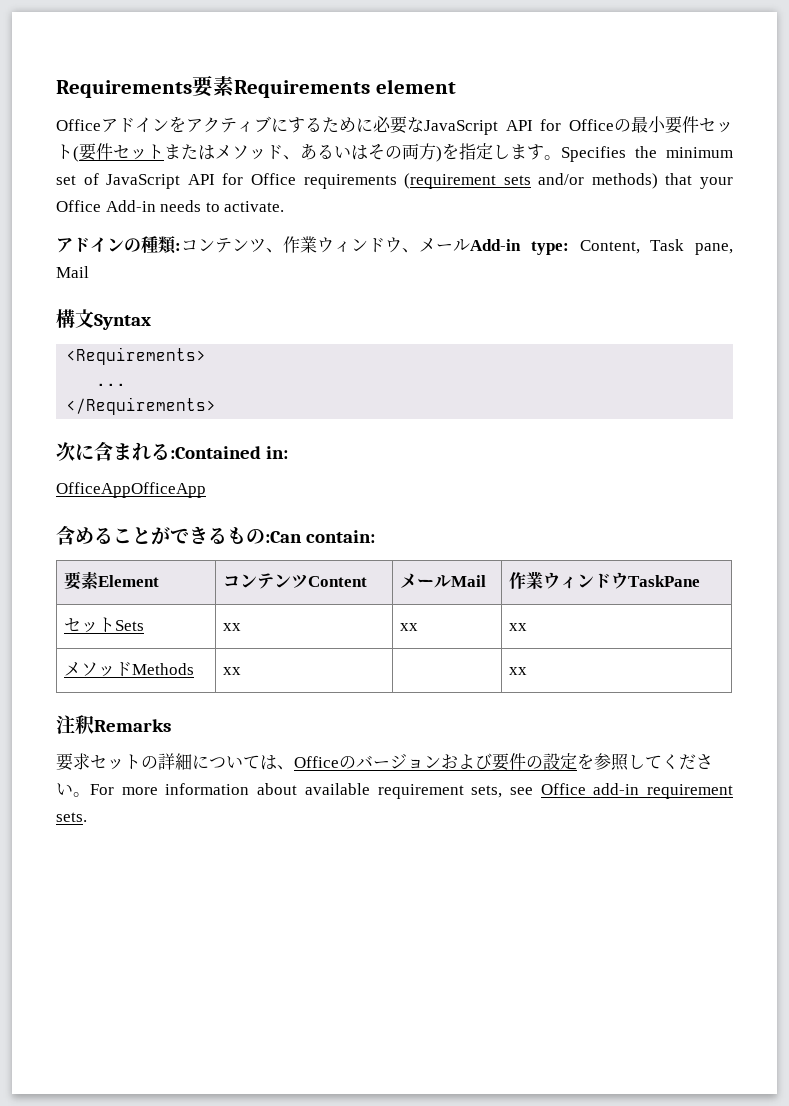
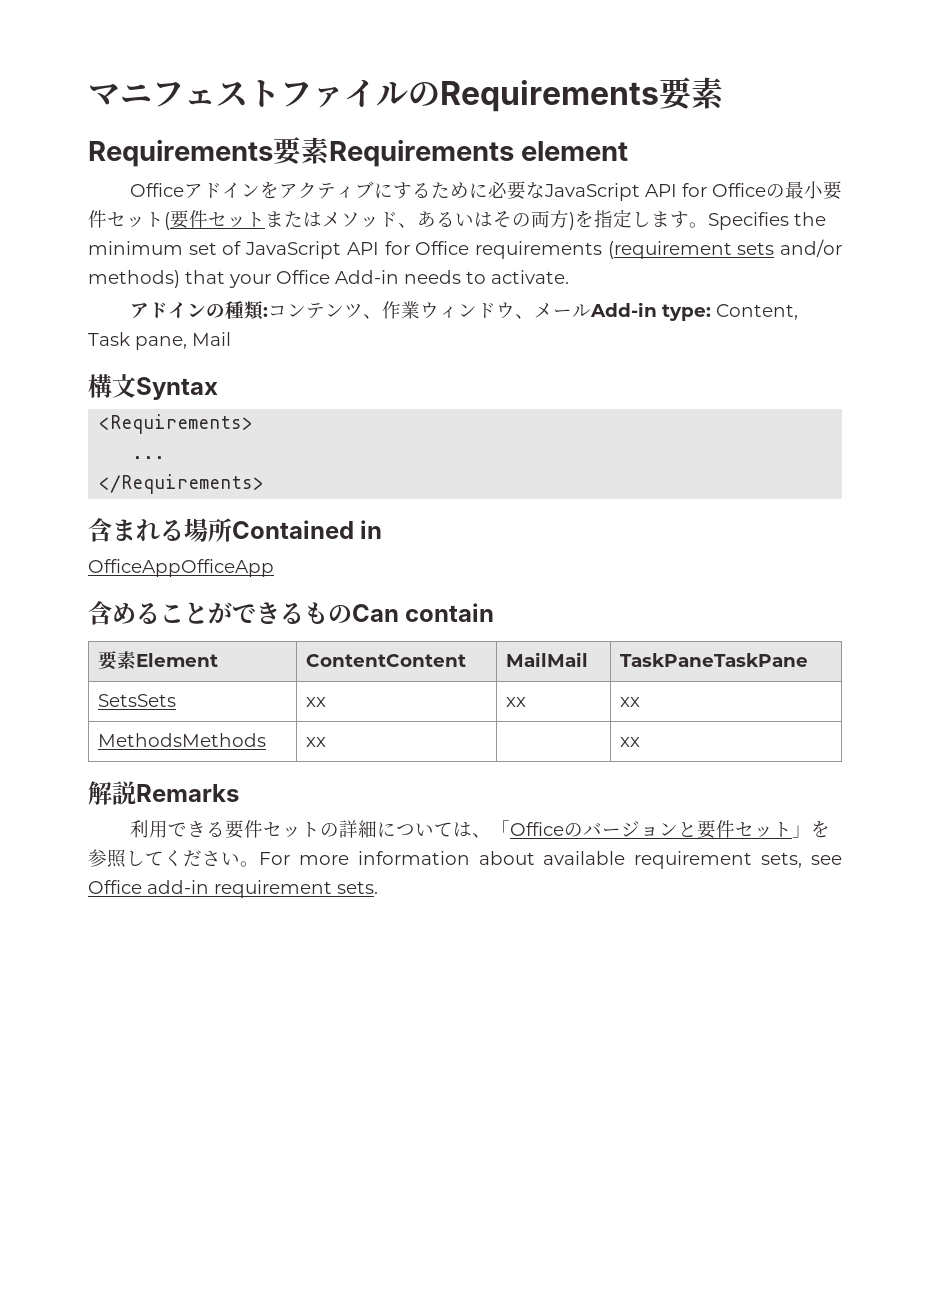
(56, 89) none -> [88,77,724,112] マニフェストファイルのRequirements要素 //
[56,442,94,461] 次に -> (265, 484) none
[170,446,289,459] :Contained in: -> [184,518,383,542] 場所Contained in
[265,530,376,543] :Can contain: -> [352,603,495,622] Can contain
[222,573,367,589] [399,573,486,588] [508,571,700,589] [63,617,144,633] コンテンツContent | メールMail | 作業ウィンドウTaskPane // セットSets -> [305,654,466,667] [505,652,588,667] [619,653,808,667] [97,694,176,707] ContentContent | MailMail | TaskPaneTaskPane // SetsSets
[63,662,194,677] メソッドMethods -> [97,733,266,747] MethodsMethods
[56,715,94,734] 注釈 -> [88,781,136,805] 解説
[56,753,90,771] 要求 -> [129,820,263,839] 利用できる要件
(294, 767) none -> [490,820,510,836] 「
[441,753,577,771] および要件の設定 -> [677,820,811,839] と要件セット」

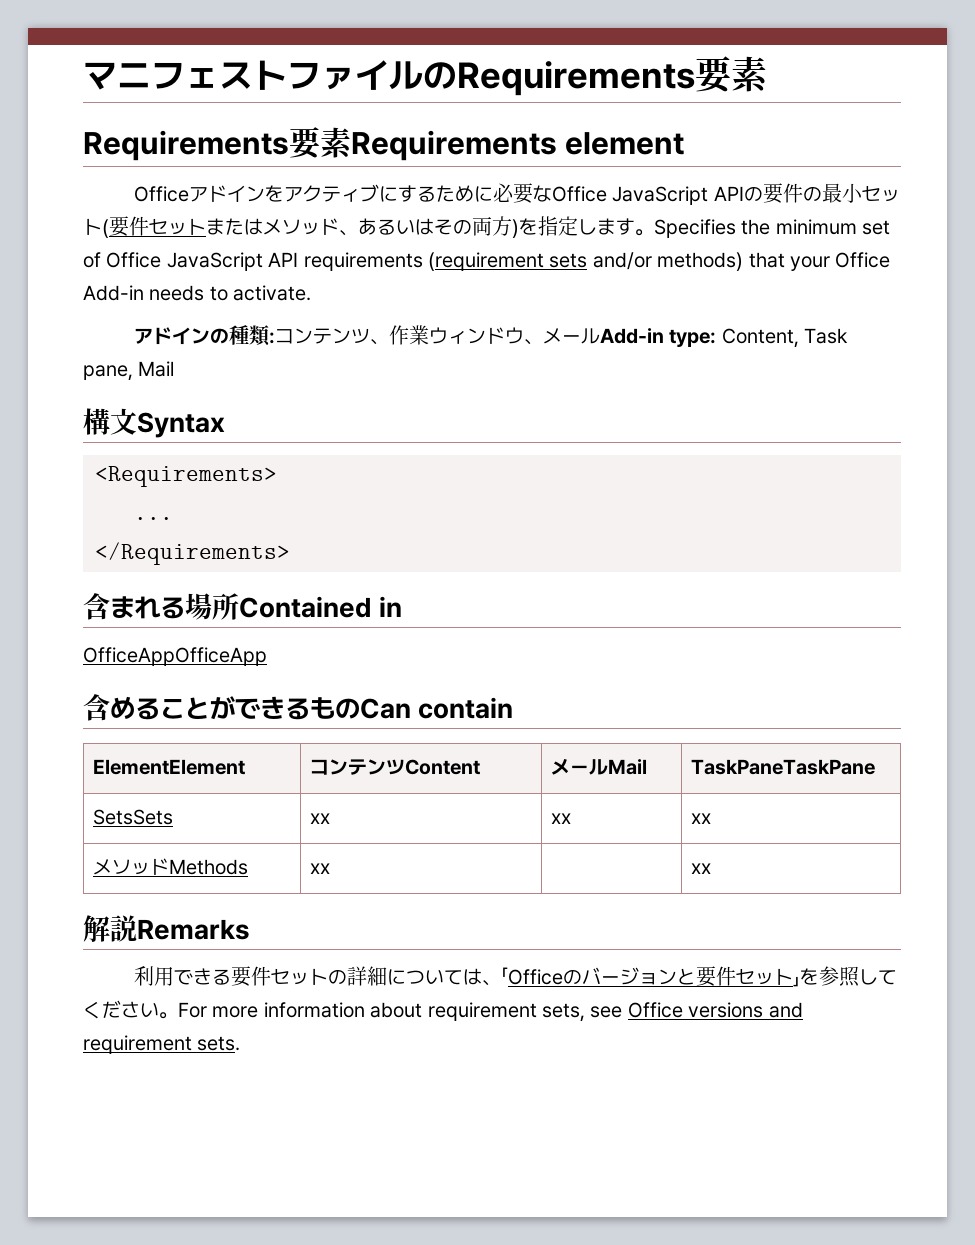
[543,181,842,201] [88,210,107,228] JavaScript API for Officeの最小要件 -> [552,183,863,205] Office JavaScript APIの要件の最小
[245,241,470,259] JavaScript API for Office -> [106,252,299,271] Office JavaScript API
[97,651,218,670] [305,654,466,667] [505,652,588,667] 要素Element | ContentContent | MailMail -> [93,759,246,775] [310,759,481,775] [551,758,648,775] ElementElement | コンテンツContent | メールMail
[97,733,266,747] MethodsMethods -> [93,858,249,875] メソッドMethods
[543,851,626,865] available -> (423, 1010) none
[147,880,209,894] add-in -> [688,1002,803,1018] versions and

